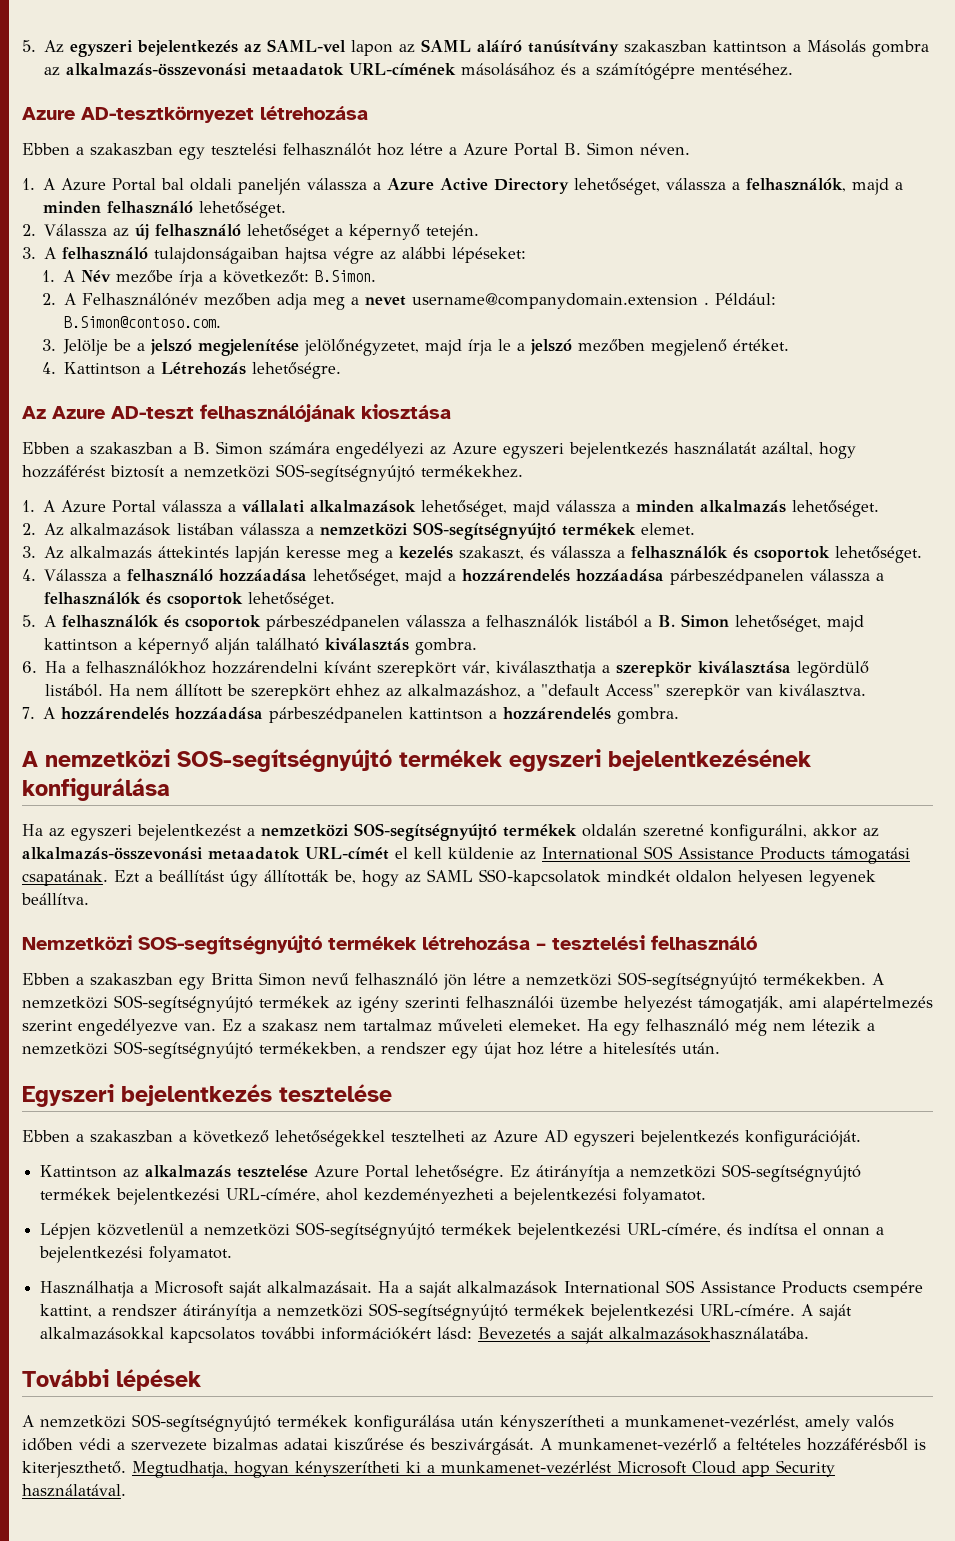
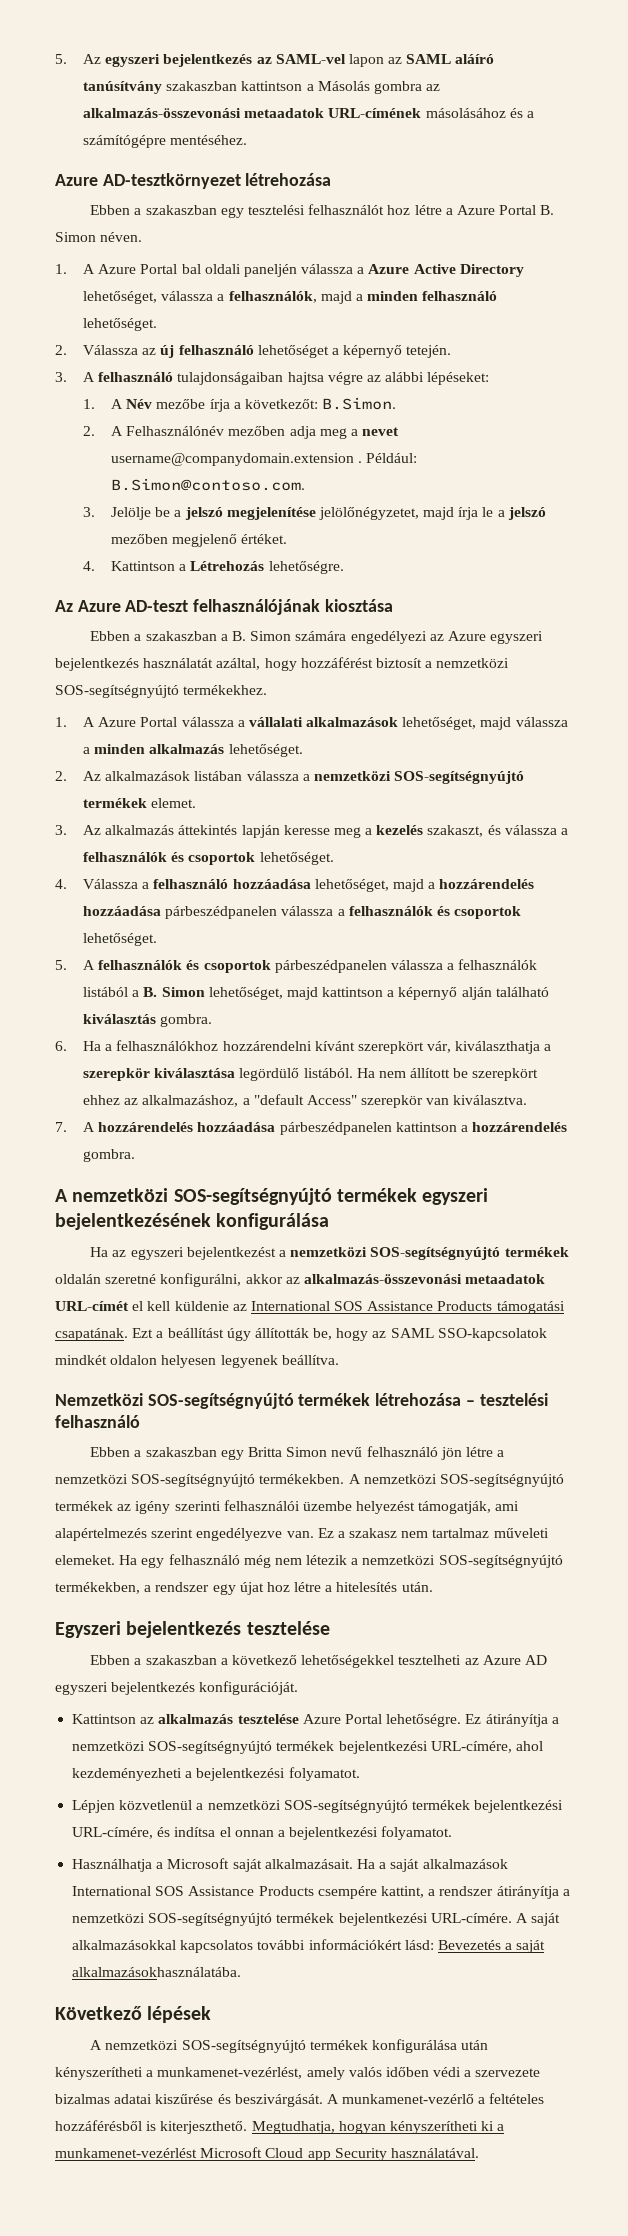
[22,1369,109,1387] További -> [55,2006,142,2020] Következő

